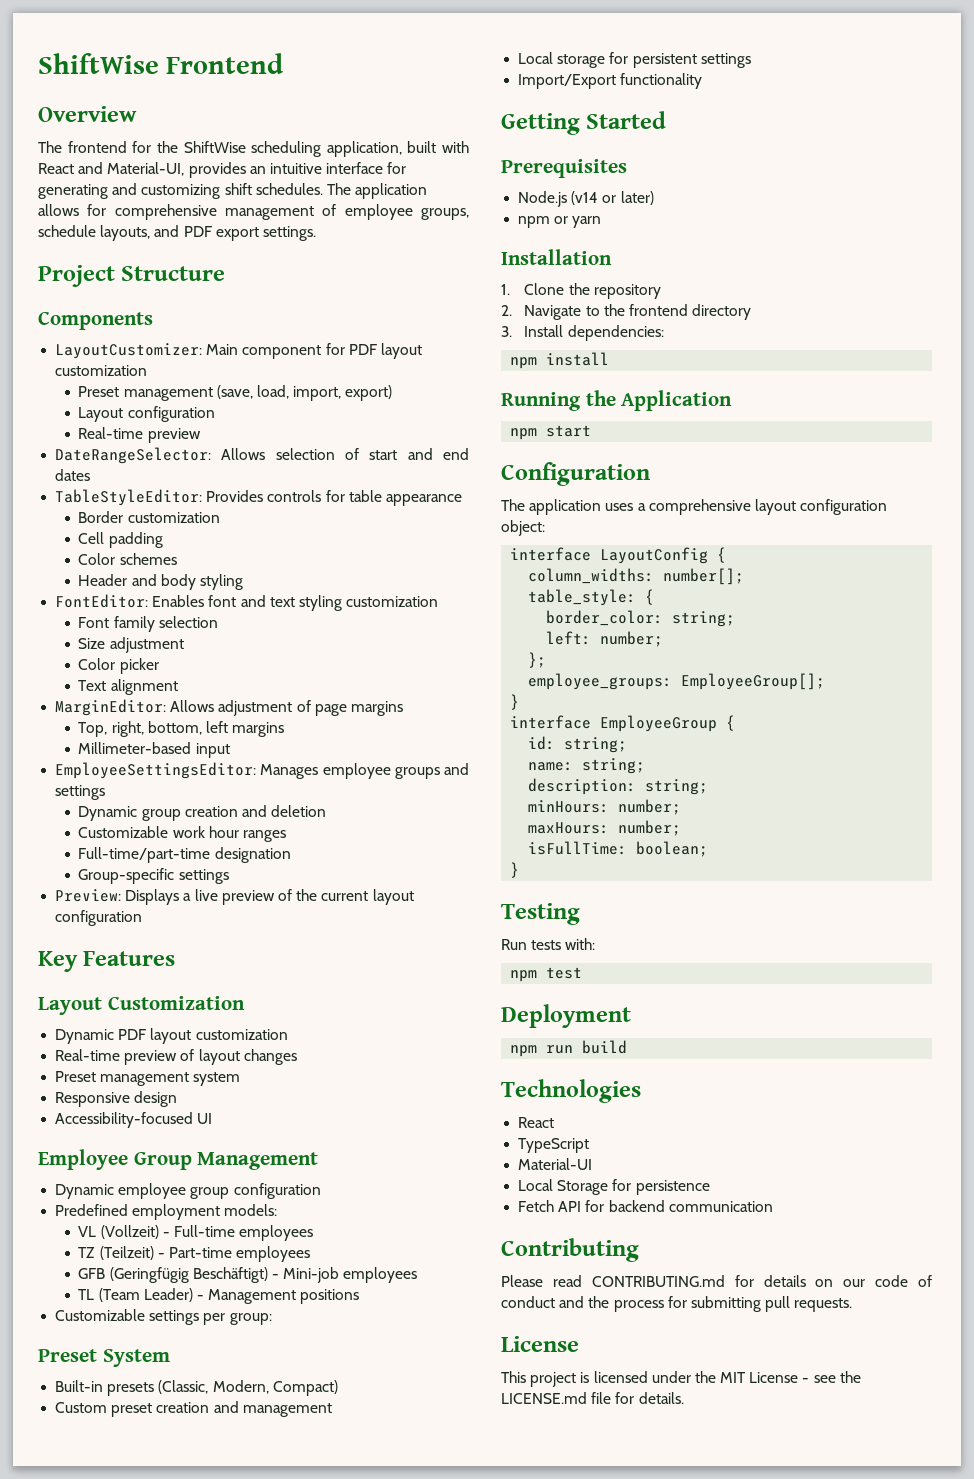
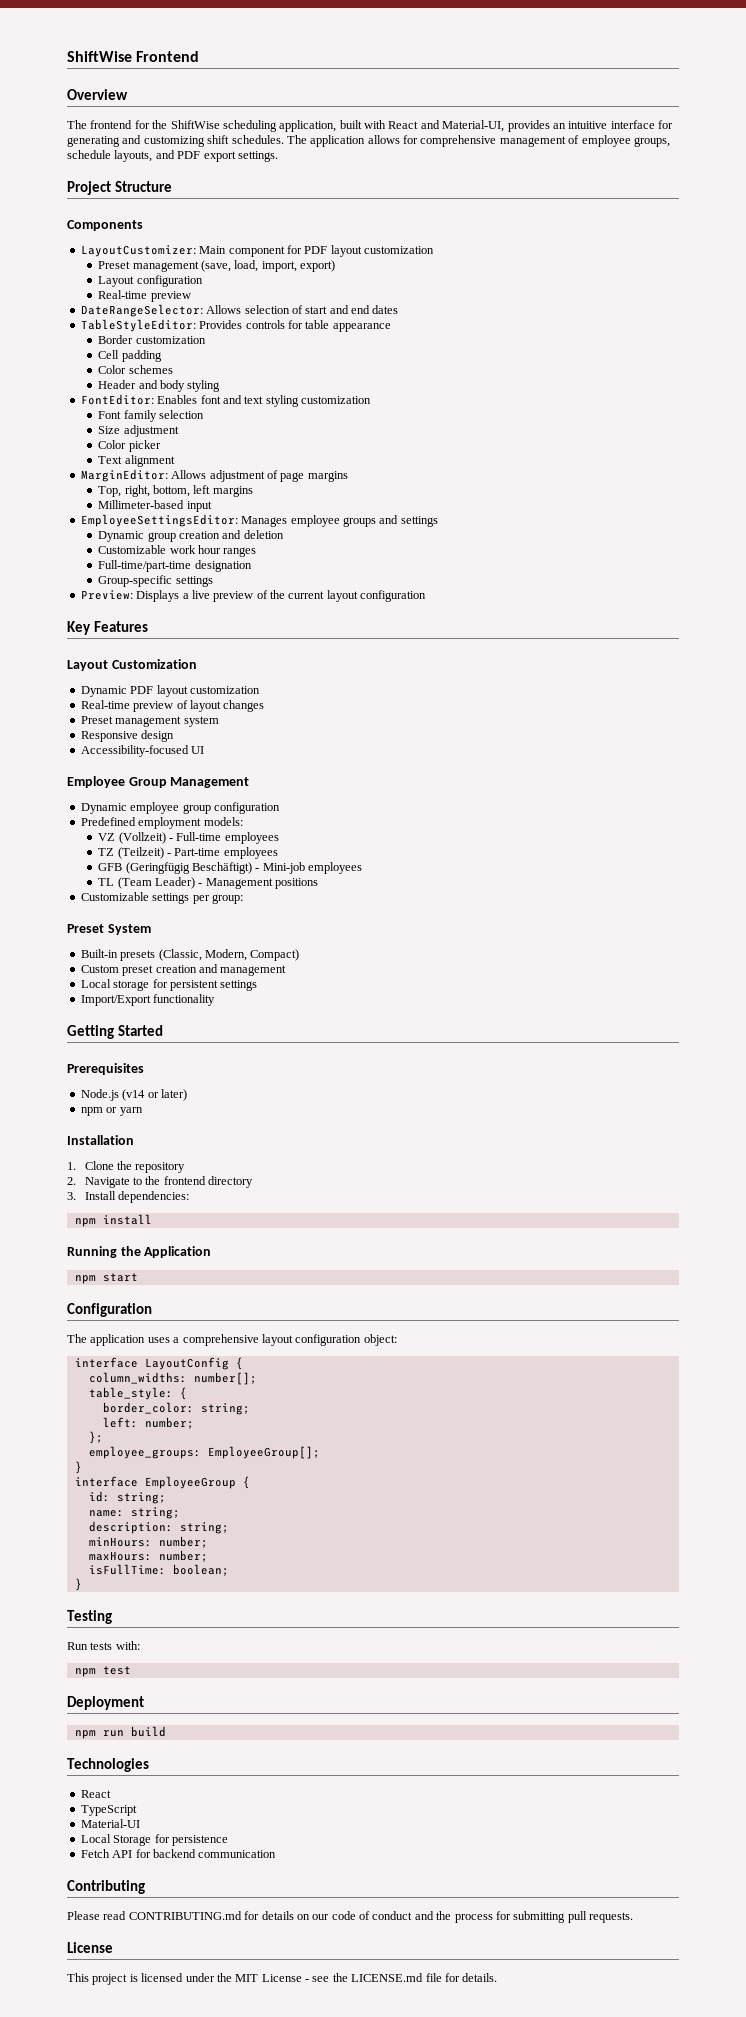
[78,1226,97,1237] VL -> [98,833,116,841] VZ

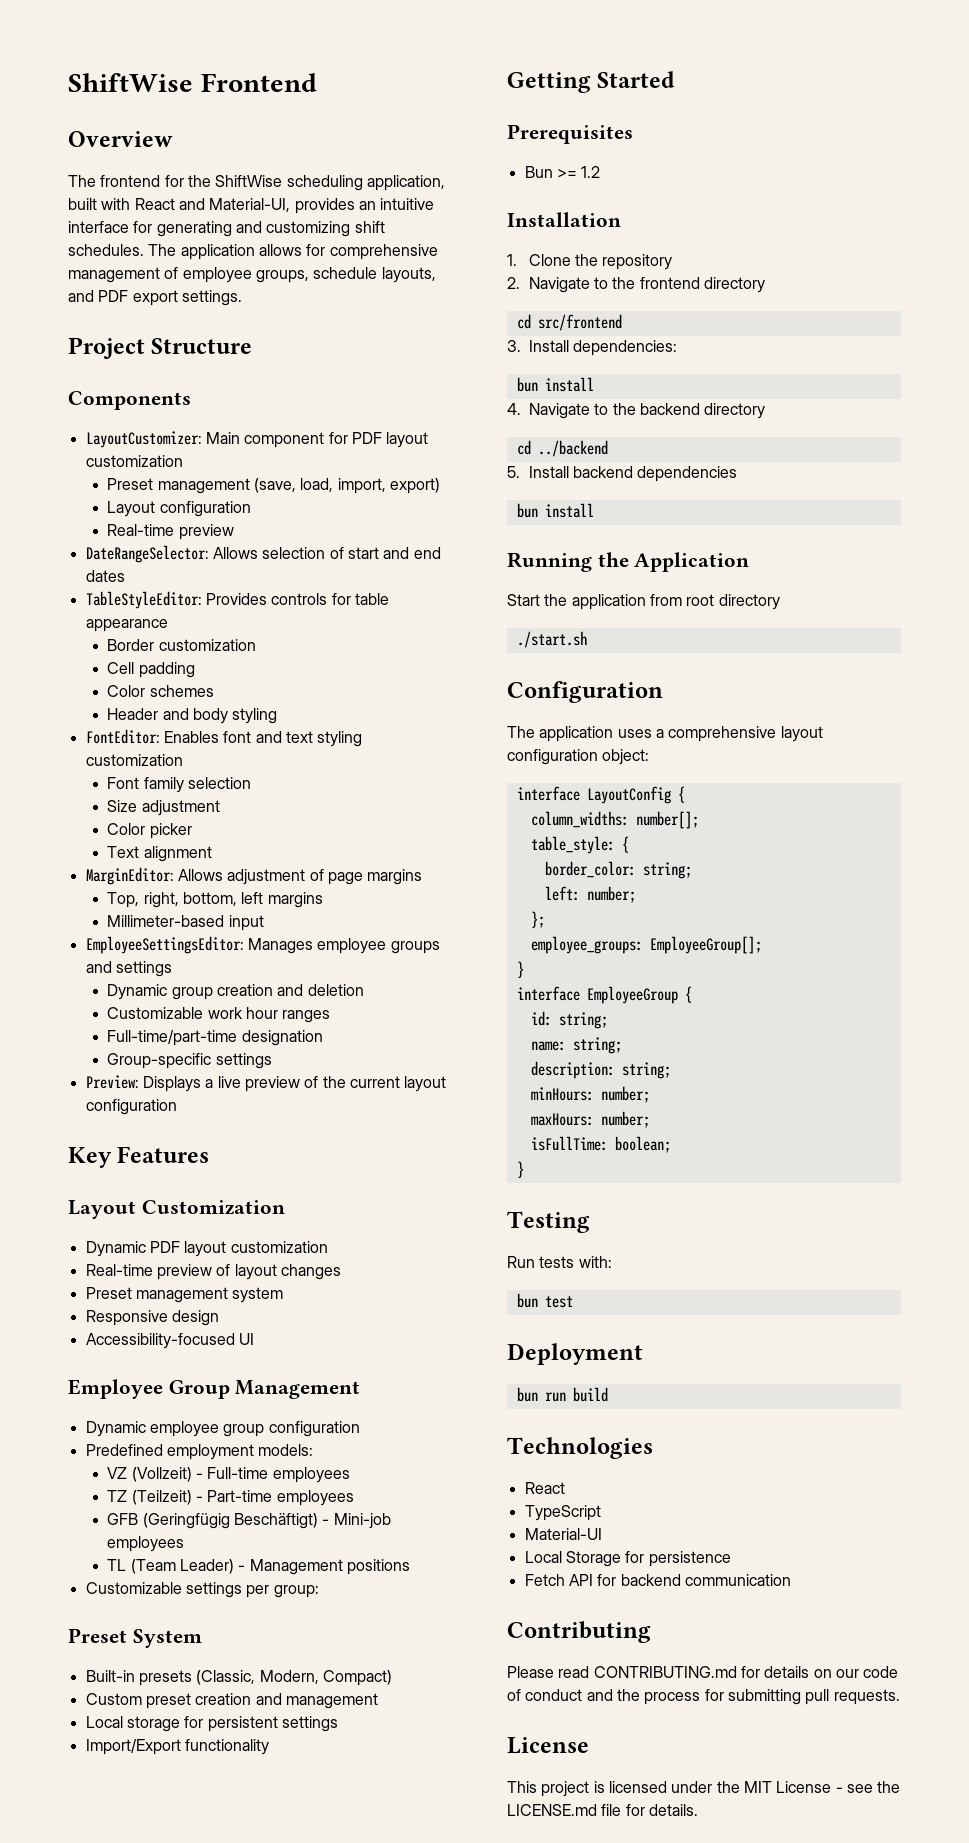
[80,1089,187,1101] [80,1107,143,1116] Node.js (v14 or later) // npm or yarn -> [524,166,601,178] Bun >= 1.2
(254, 1182) none -> [516,314,622,331] // cd src/frontend
[74,1214,152,1227] [67,1246,212,1258] [74,1273,138,1284] npm install // Running the Application // npm start -> [516,377,594,392] [507,403,766,419] [516,440,608,457] [507,466,738,482] [516,503,594,518] [507,552,750,572] [507,594,780,610] [516,631,587,648] bun install // 4. Navigate to the backend directory // cd ../backend // 5. Install backend dependencies // bun install // Running the Application // Start the application from root directory // ./start.sh
[74,1668,96,1677] npm -> [516,1293,538,1308] bun
[74,1730,96,1739] npm -> [516,1387,538,1402] bun

